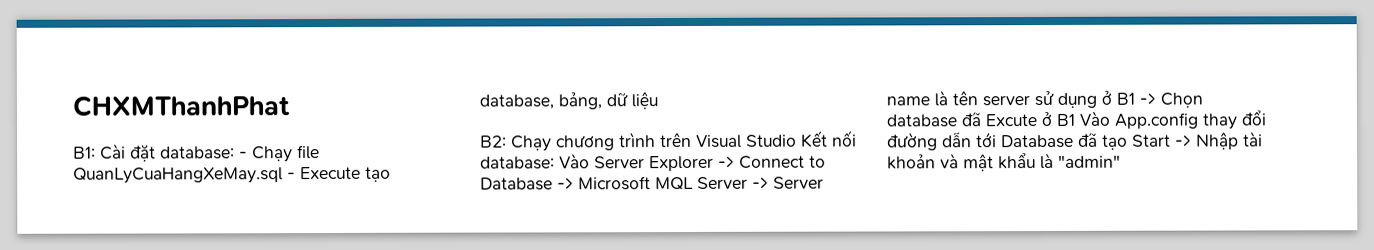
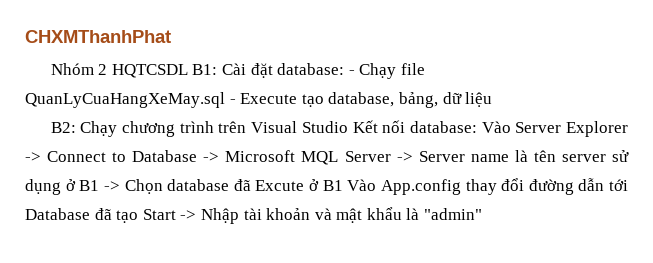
(290, 106) none -> [50,63,188,78] Nhóm 2 HQTCSDL

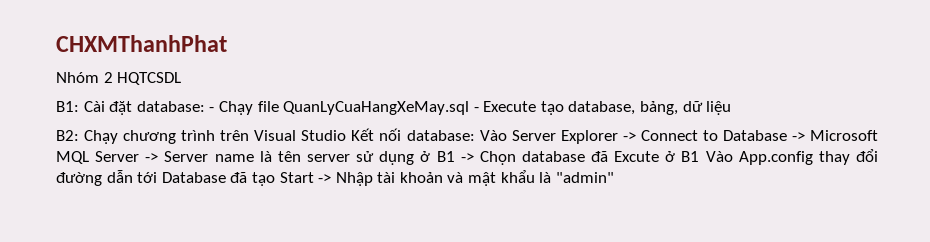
(188, 71) none -> (182, 78) //

